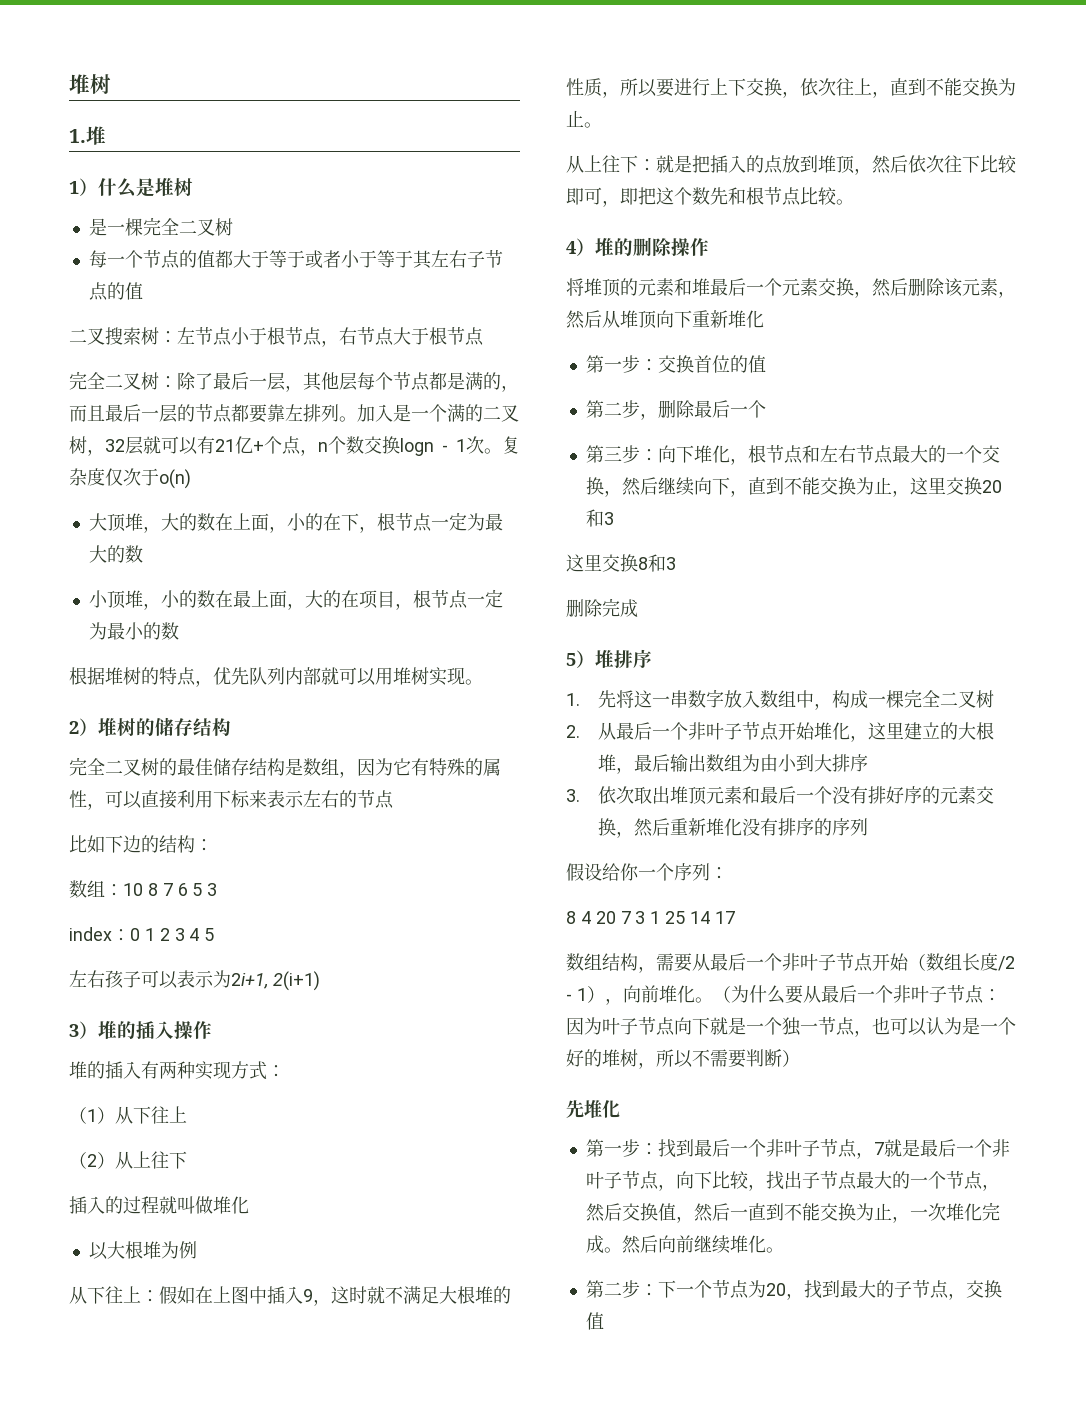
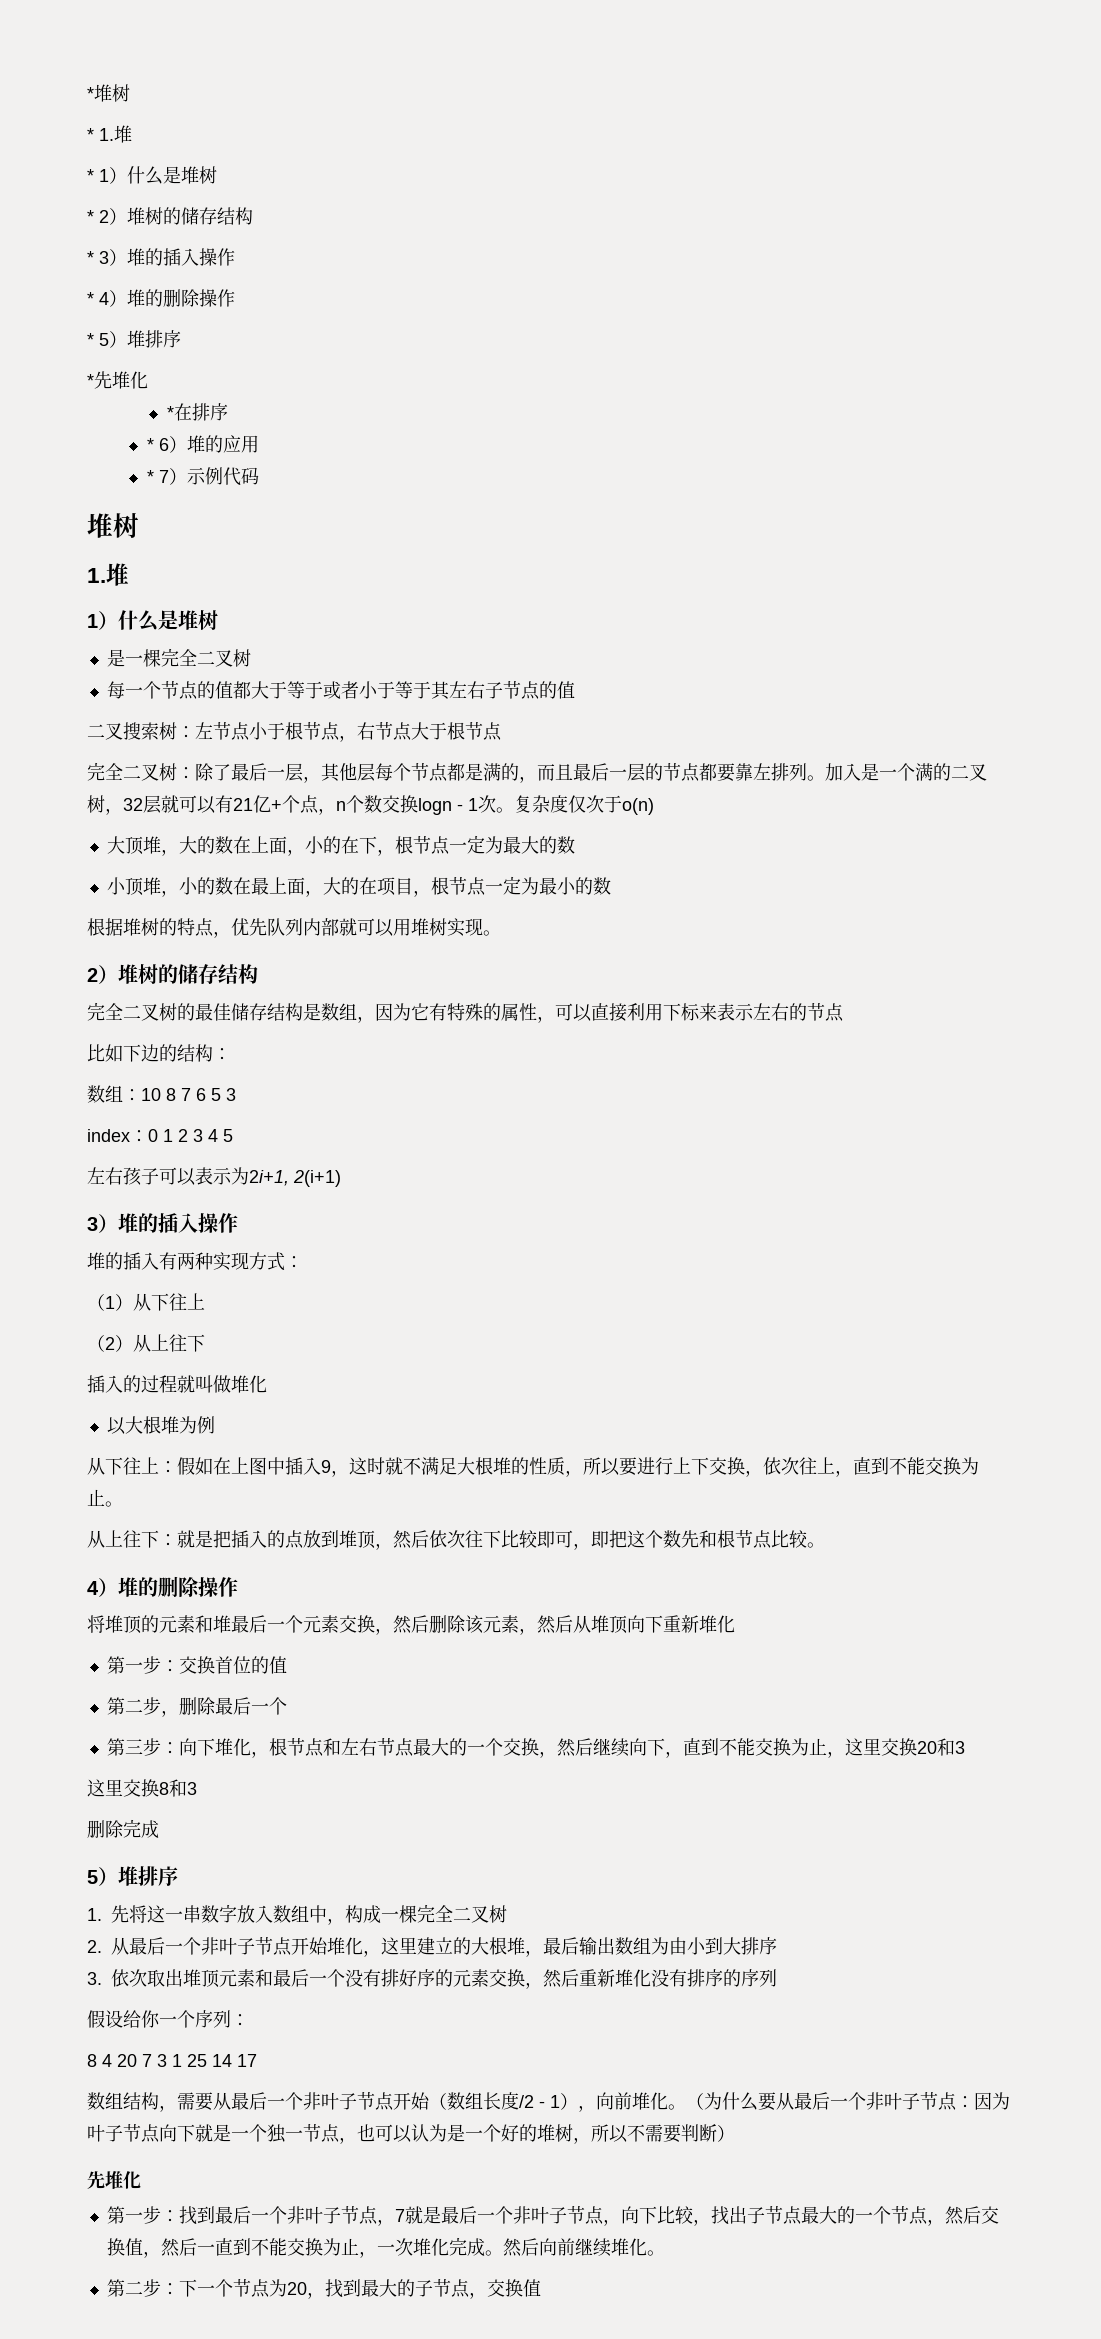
(69, 84) none -> [87,84,130,102] [87,125,132,143] [87,166,217,185] [87,207,253,225] [87,248,235,266] [87,289,235,307] [87,330,181,348] [87,371,148,389] [166,403,228,421] [146,435,259,453] [146,467,259,486] *堆树 // * 1.堆 // * 1）什么是堆树 // * 2）堆树的储存结构 // * 3）堆的插入操作 // * 4）堆的删除操作 // * 5）堆排序 // *先堆化 // *在排序 // * 6）堆的应用 // * 7）示例代码 //

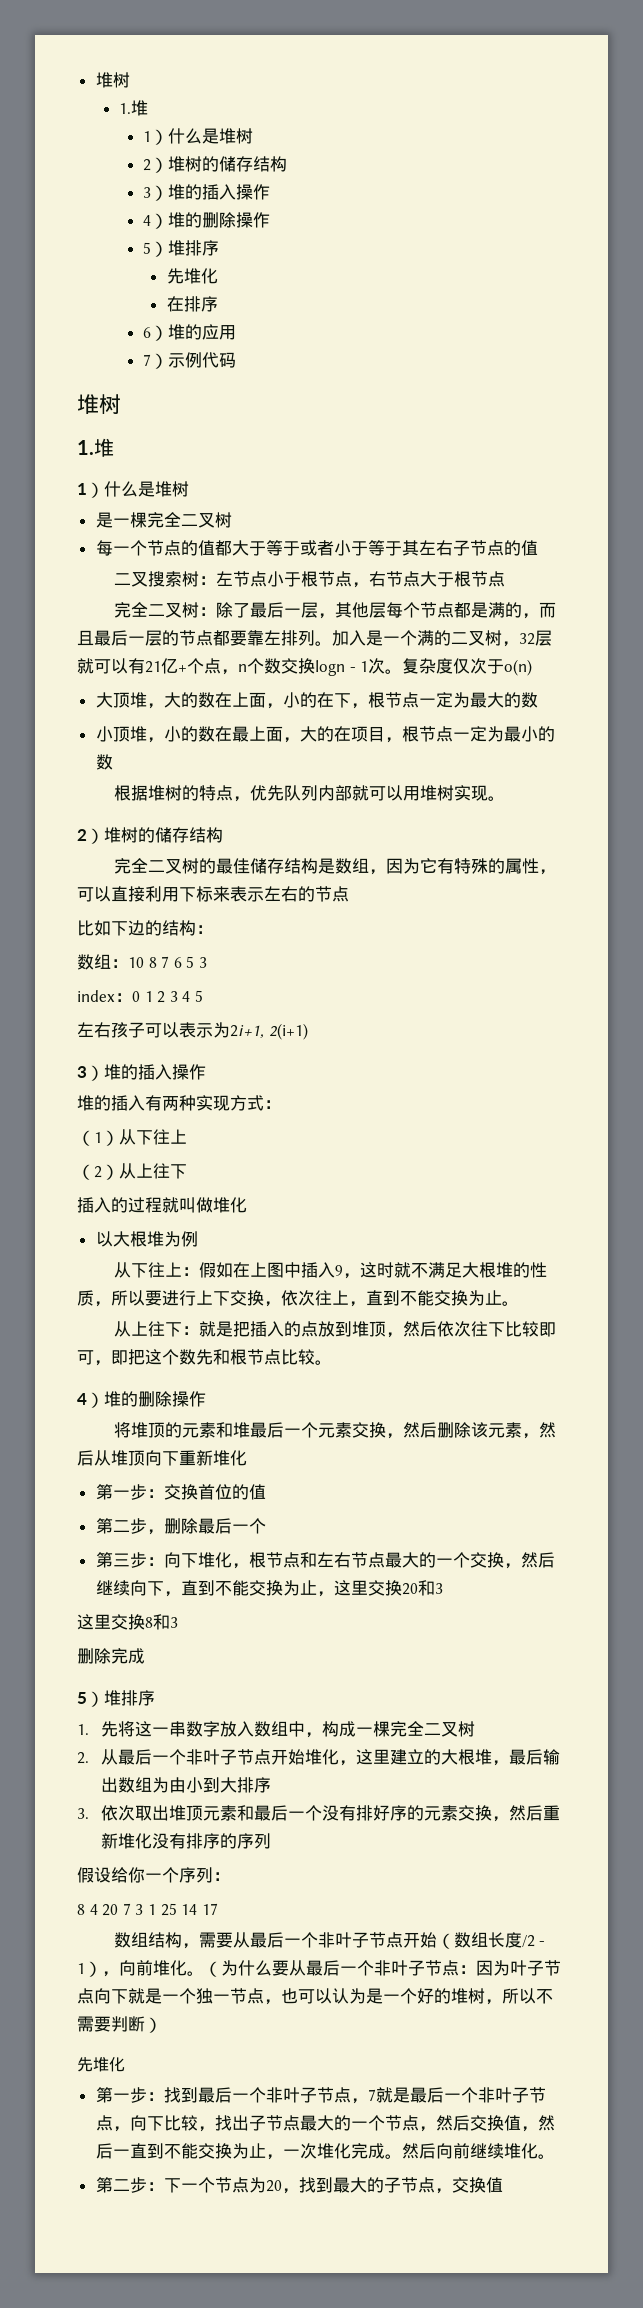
[87,84,130,102] [87,125,132,143] [87,166,217,185] [87,207,253,225] [87,248,235,266] [87,289,235,307] [87,330,181,348] [87,371,148,389] [166,406,174,419] *堆树 // * 1.堆 // * 1）什么是堆树 // * 2）堆树的储存结构 // * 3）堆的插入操作 // * 4）堆的删除操作 // * 5）堆排序 // *先堆化 // * -> [95,72,130,88] [119,100,149,116] [143,128,254,145] [143,156,288,173] [143,184,271,201] [143,212,271,229] [143,240,220,257] [166,268,218,284] 堆树 // 1.堆 // 1）什么是堆树 // 2）堆树的储存结构 // 3）堆的插入操作 // 4）堆的删除操作 // 5）堆排序 // 先堆化 //
[146,438,154,451] * -> (218, 304) none
[146,470,154,483] * -> (237, 332) none

